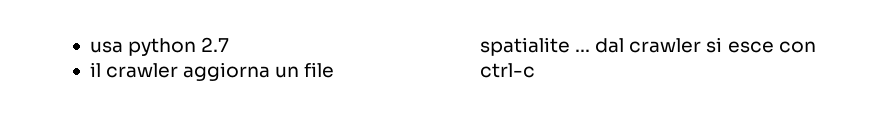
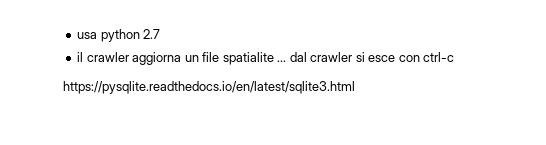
(535, 70) none -> [63,81,355,94] // https://pysqlite.readthedocs.io/en/latest/sqlite3.html

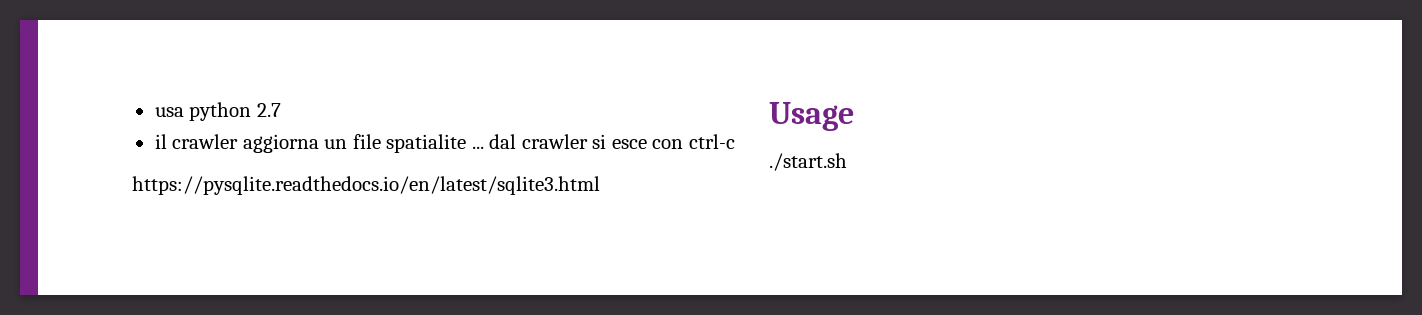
(355, 87) none -> [769,102,854,131] [769,153,847,171] // Usage // ./start.sh

